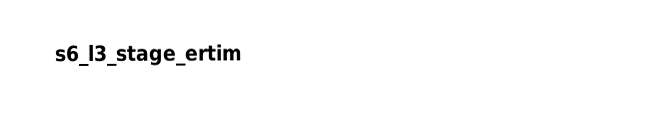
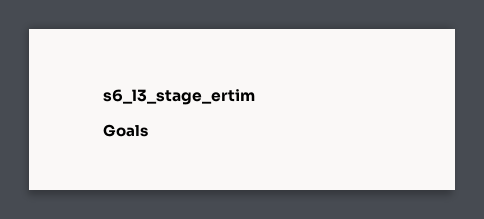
(242, 55) none -> [103,124,148,137] // Goals

